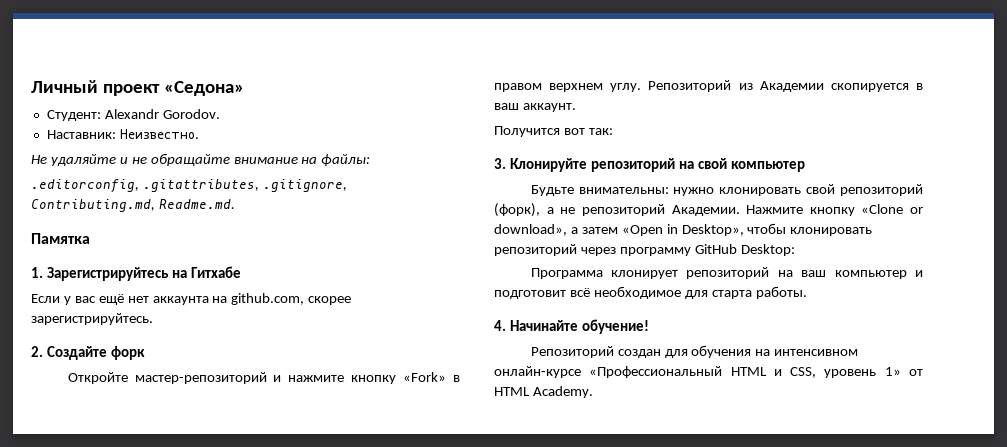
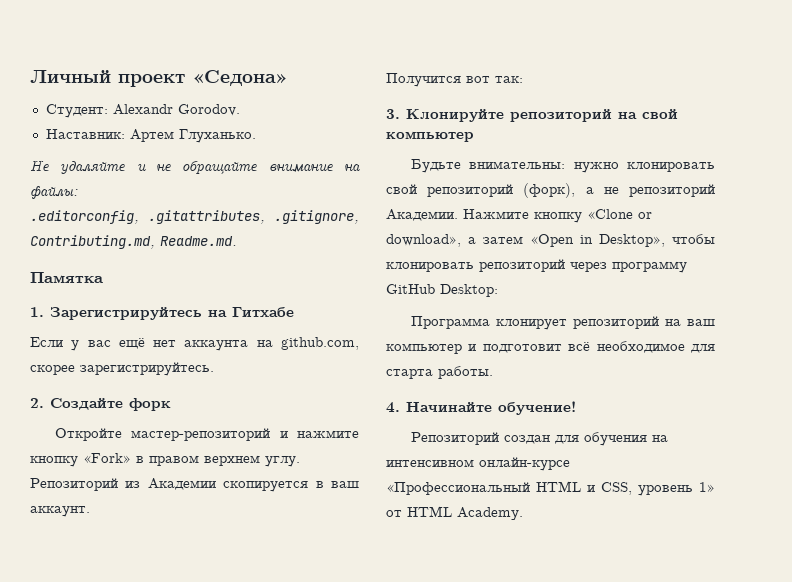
[119,129,199,139] Неизвестно. -> [129,129,256,143] Артем Глуханько.

